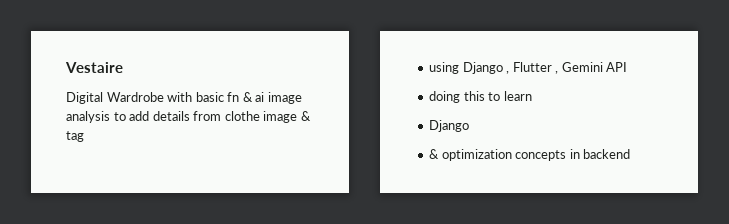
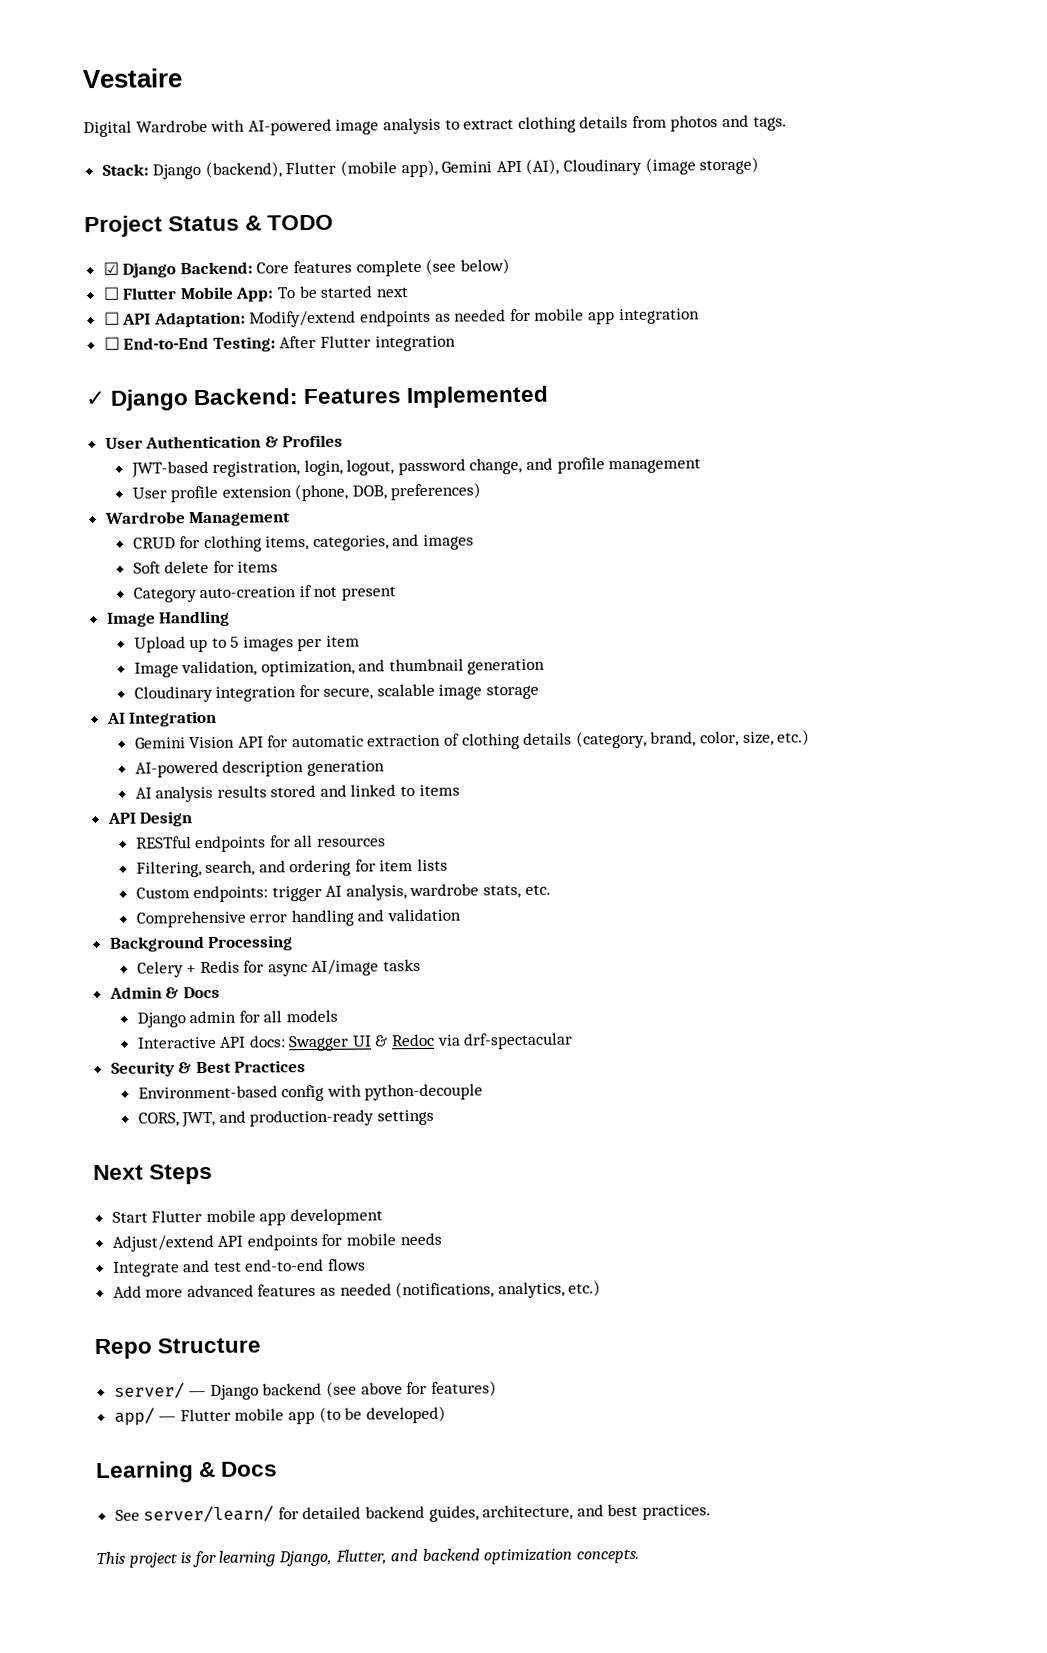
[195,92,302,104] [66,111,311,123] [66,131,84,142] [429,62,628,74] [429,91,532,103] [429,120,470,132] [429,149,631,161] basic fn & ai image analysis to add details from clothe image & tag // using Django , Flutter , Gemini API // doing this to learn // Django // & optimization concepts in backend -> [247,114,787,136] [101,156,760,180] [84,214,335,238] [102,258,510,278] [102,285,409,302] [103,308,700,328] [103,335,456,352] [85,385,550,411] [104,434,344,449] [130,457,702,478] [131,482,482,503] [104,511,292,527] [132,533,475,553] [132,560,279,574] [132,584,396,603] [105,610,231,627] [133,635,361,653] [133,658,546,678] [133,683,540,703] [105,710,218,727] [134,729,811,750] [134,760,385,778] [134,784,460,803] [106,811,193,827] [135,834,386,853] [135,858,449,878] [135,883,551,903] [135,908,461,928] [109,935,294,952] [136,958,422,978] [108,986,220,999] [136,1009,338,1028] [136,1032,574,1052] [110,1060,307,1077] [137,1083,484,1102] [137,1109,434,1128] [93,1163,214,1185] [111,1208,384,1226] [111,1232,442,1252] [112,1258,367,1277] [112,1280,602,1299] [94,1337,262,1360] [113,1380,497,1400] [113,1405,446,1426] [95,1461,279,1484] [114,1503,712,1523] [96,1548,639,1568] AI-powered image analysis to extract clothing details from photos and tags. // Stack: Django (backend), Flutter (mobile app), Gemini API (AI), Cloudinary (image storage) // Project Status & TODO // ☑ Django Backend: Core features complete (see below) // ☐ Flutter Mobile App: To be started next // ☐ API Adaptation: Modify/extend endpoints as needed for mobile app integration // ☐ End-to-End Testing: After Flutter integration // ✓ Django Backend: Features Implemented // User Authentication & Profiles // JWT-based registration, login, logout, password change, and profile management // User profile extension (phone, DOB, preferences) // Wardrobe Management // CRUD for clothing items, categories, and images // Soft delete for items // Category auto-creation if not present // Image Handling // Upload up to 5 images per item // Image validation, optimization, and thumbnail generation // Cloudinary integration for secure, scalable image storage // AI Integration // Gemini Vision API for automatic extraction of clothing details (category, brand, color, size, etc.) // AI-powered description generation // AI analysis results stored and linked to items // API Design // RESTful endpoints for all resources // Filtering, search, and ordering for item lists // Custom endpoints: trigger AI analysis, wardrobe stats, etc. // Comprehensive error handling and validation // Background Processing // Celery + Redis for async AI/image tasks // Admin & Docs // Django admin for all models // Interactive API docs: Swagger UI & Redoc via drf-spectacular // Security & Best Practices // Environment-based config with python-decouple // CORS, JWT, and production-ready settings // Next Steps // Start Flutter mobile app development // Adjust/extend API endpoints for mobile needs // Integrate and test end-to-end flows // Add more advanced features as needed (notifications, analytics, etc.) // Repo Structure // server/ — Django backend (see above for features) // app/ — Flutter mobile app (to be developed) // Learning & Docs // See server/learn/ for detailed backend guides, architecture, and best practices. // This project is for learning Django, Flutter, and backend optimization concepts.

